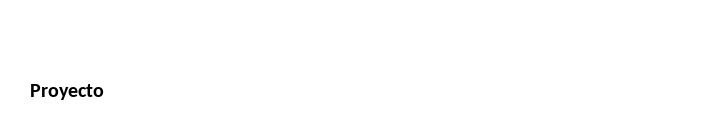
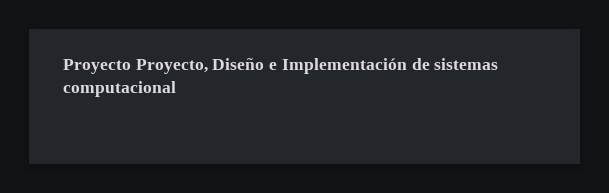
(104, 92) none -> [135,58,499,74] [63,81,176,97] Proyecto, Diseño e Implementación de sistemas computacional

